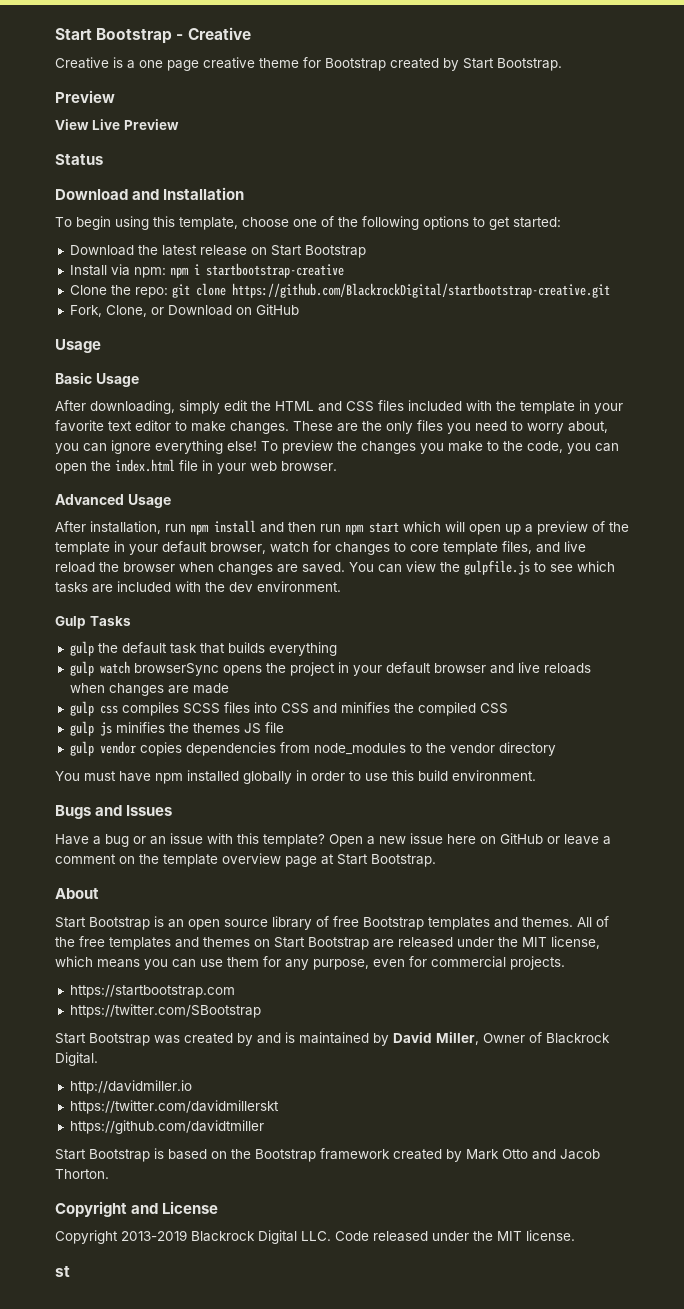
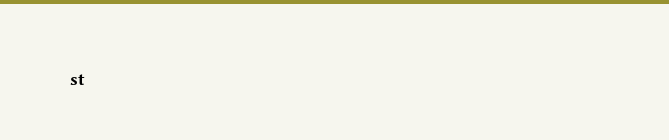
[55,27,251,44] [55,57,562,71] [55,90,115,103] [55,119,179,130] [55,154,103,165] [55,187,245,200] [55,216,561,230] [69,245,366,258] [69,263,344,278] [69,283,610,298] [69,304,299,317] [55,339,101,353] [55,372,139,387] [55,400,623,414] [55,420,608,434] [55,440,619,454] [55,459,337,474] [55,494,171,508] [55,520,629,535] [55,541,586,555] [55,560,615,575] [55,581,341,593] [55,616,131,629] [69,641,337,656] [69,661,591,676] [69,683,229,696] [69,701,508,716] [69,721,284,736] [69,741,556,756] [55,770,536,784] [55,805,173,819] [55,833,611,847] [55,853,436,867] [55,888,99,899] [55,916,609,930] [55,936,600,950] [55,956,565,970] [69,985,235,998] [69,1004,261,1018] [55,1032,610,1046] [55,1052,98,1066] [69,1080,192,1094] [69,1100,279,1114] [69,1120,264,1134] [55,1148,600,1162] [55,1169,109,1179] [55,1201,219,1217] [55,1230,575,1244] Start Bootstrap - Creative // Creative is a one page creative theme for Bootstrap created by Start Bootstrap. // Preview // View Live Preview // Status // Download and Installation // To begin using this template, choose one of the following options to get started: // Download the latest release on Start Bootstrap // Install via npm: npm i startbootstrap-creative // Clone the repo: git clone https://github.com/BlackrockDigital/startbootstrap-creative.git // Fork, Clone, or Download on GitHub // Usage // Basic Usage // After downloading, simply edit the HTML and CSS files included with the template in your favorite text editor to make changes. These are the only files you need to worry about, you can ignore everything else! To preview the changes you make to the code, you can open the index.html file in your web browser. // Advanced Usage // After installation, run npm install and then run npm start which will open up a preview of the template in your default browser, watch for changes to core template files, and live reload the browser when changes are saved. You can view the gulpfile.js to see which tasks are included with the dev environment. // Gulp Tasks // gulp the default task that builds everything // gulp watch browserSync opens the project in your default browser and live reloads when changes are made // gulp css compiles SCSS files into CSS and minifies the compiled CSS // gulp js minifies the themes JS file // gulp vendor copies dependencies from node_modules to the vendor directory // You must have npm installed globally in order to use this build environment. // Bugs and Issues // Have a bug or an issue with this template? Open a new issue here on GitHub or leave a comment on the template overview page at Start Bootstrap. // About // Start Bootstrap is an open source library of free Bootstrap templates and themes. All of the free templates and themes on Start Bootstrap are released under the MIT license, which means you can use them for any purpose, even for commercial projects. // https://startbootstrap.com // https://twitter.com/SBootstrap // Start Bootstrap was created by and is maintained by David Miller, Owner of Blackrock Digital. // http://davidmiller.io // https://twitter.com/davidmillerskt // https://github.com/davidtmiller // Start Bootstrap is based on the Bootstrap framework created by Mark Otto and Jacob Thorton. // Copyright and License // Copyright 2013-2019 Blackrock Digital LLC. Code released under the MIT license. // -> (70, 79) none

